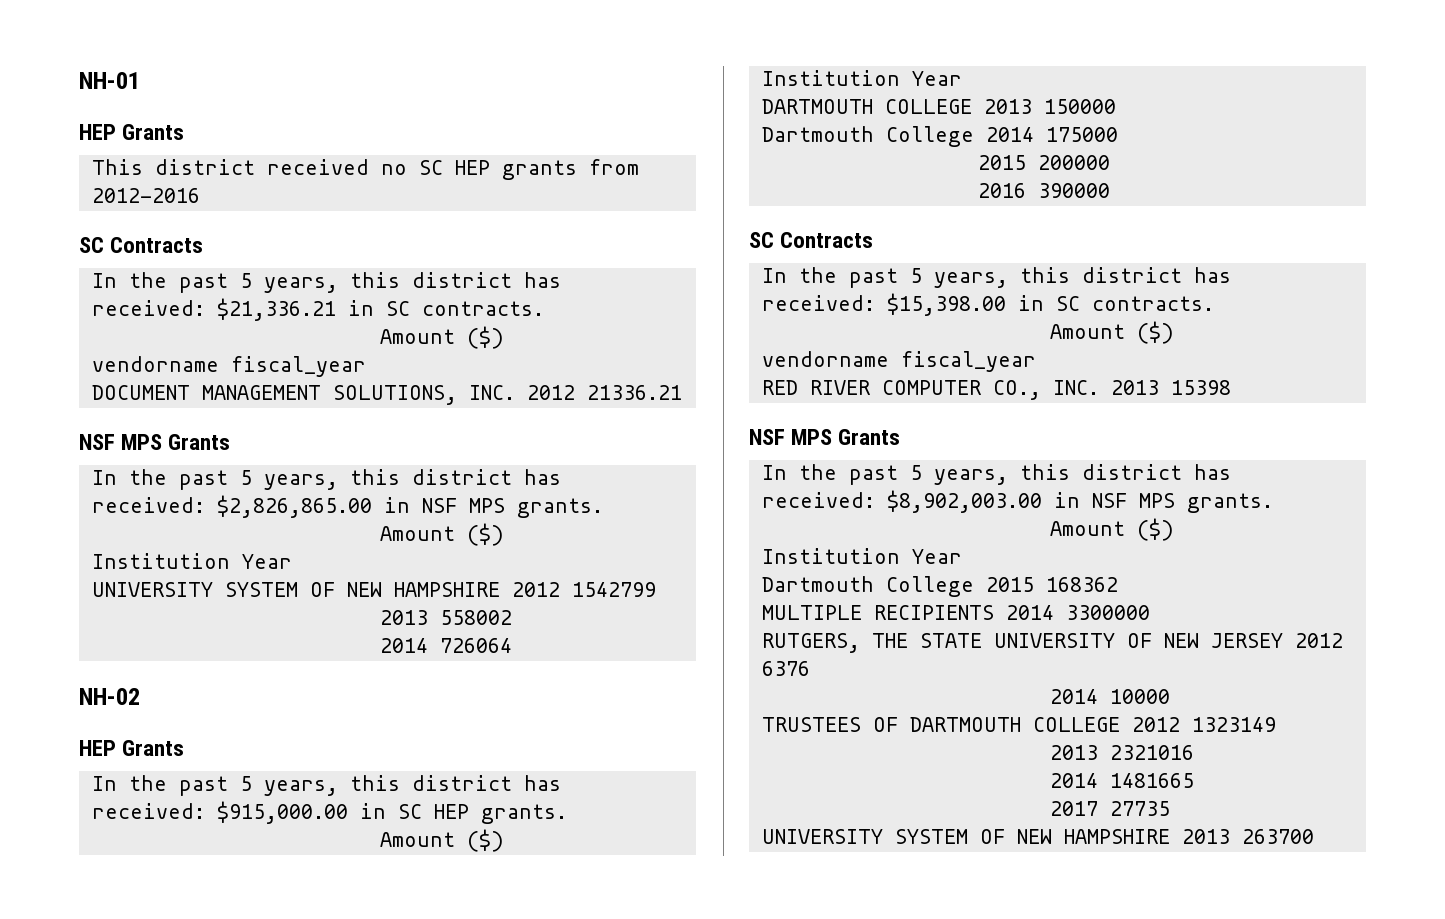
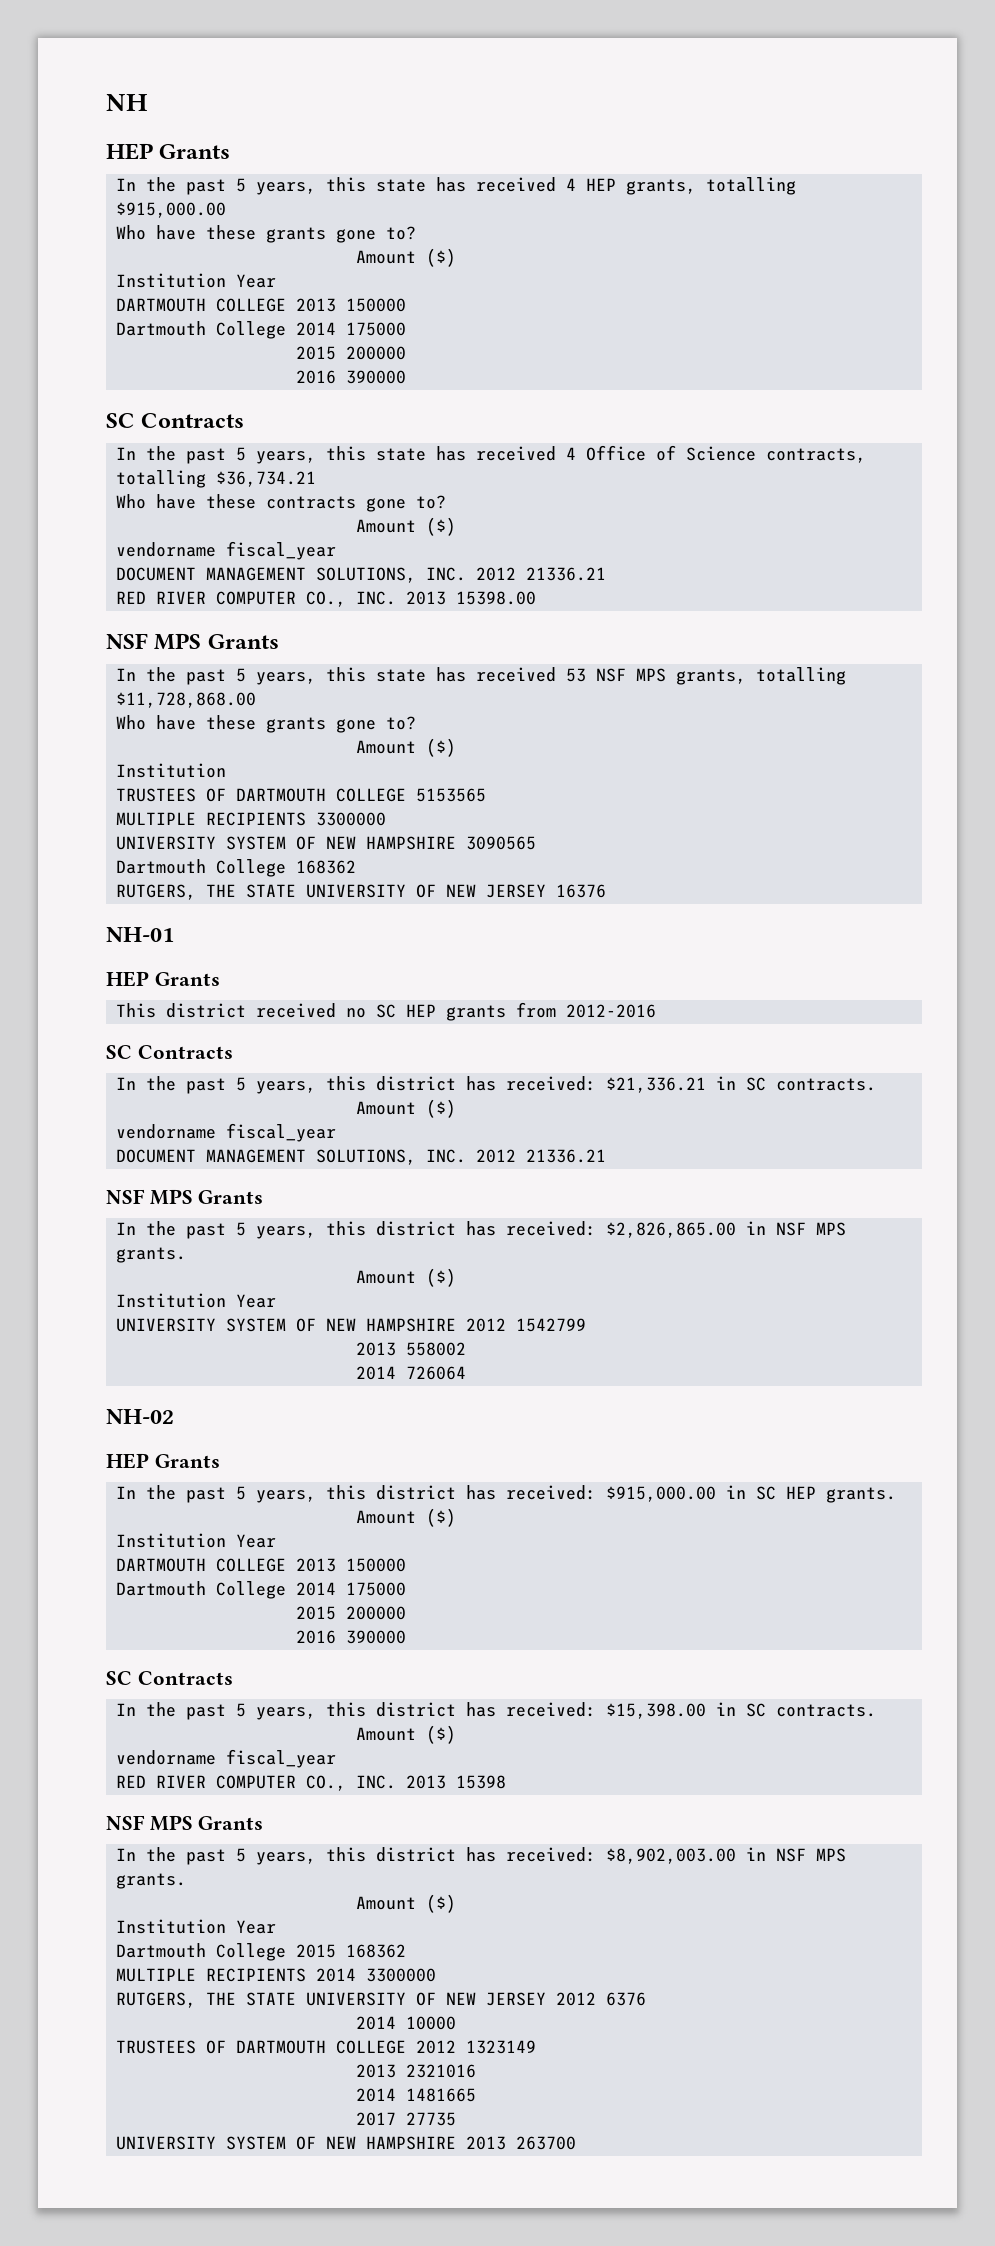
(79, 80) none -> [106,94,148,111] [106,143,231,160] [115,177,796,195] [115,202,226,218] [115,225,416,243] [355,248,456,267] [115,273,276,288] [115,298,406,312] [115,321,406,339] [295,346,406,360] [295,370,406,384] [106,413,245,428] [115,445,866,464] [115,470,316,488] [115,494,446,512] [355,517,456,536] [115,541,336,560] [115,567,606,583] [115,591,536,607] [106,633,279,650] [115,667,846,685] [115,692,256,708] [115,715,416,733] [355,738,456,757] [115,763,226,778] [115,788,486,802] [115,812,386,826] [115,836,536,850] [115,859,356,877] [115,884,606,900] NH // HEP Grants // In the past 5 years, this state has received 4 HEP grants, totalling $915,000.00 // Who have these grants gone to? // Amount ($) // Institution Year // DARTMOUTH COLLEGE 2013 150000 // Dartmouth College 2014 175000 // 2015 200000 // 2016 390000 // SC Contracts // In the past 5 years, this state has received 4 Office of Science contracts, totalling $36,734.21 // Who have these contracts gone to? // Amount ($) // vendorname fiscal_year // DOCUMENT MANAGEMENT SOLUTIONS, INC. 2012 21336.21 // RED RIVER COMPUTER CO., INC. 2013 15398.00 // NSF MPS Grants // In the past 5 years, this state has received 53 NSF MPS grants, totalling $11,728,868.00 // Who have these grants gone to? // Amount ($) // Institution // TRUSTEES OF DARTMOUTH COLLEGE 5153565 // MULTIPLE RECIPIENTS 3300000 // UNIVERSITY SYSTEM OF NEW HAMPSHIRE 3090565 // Dartmouth College 168362 // RUTGERS, THE STATE UNIVERSITY OF NEW JERSEY 16376 //

